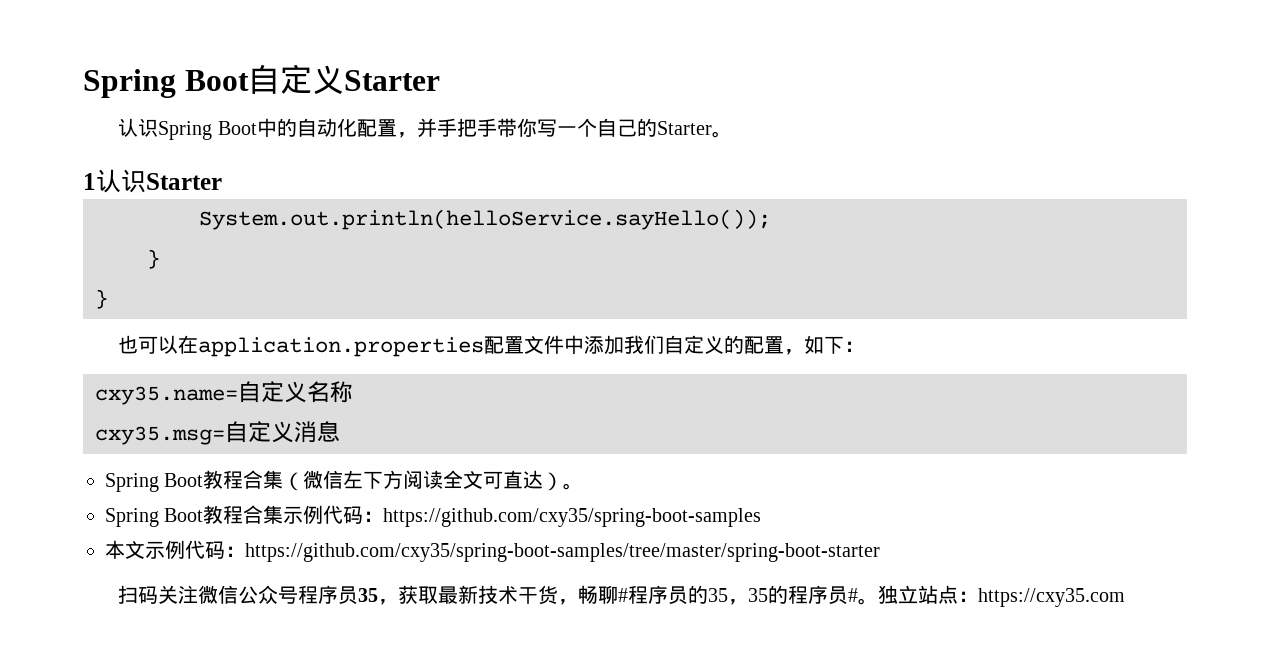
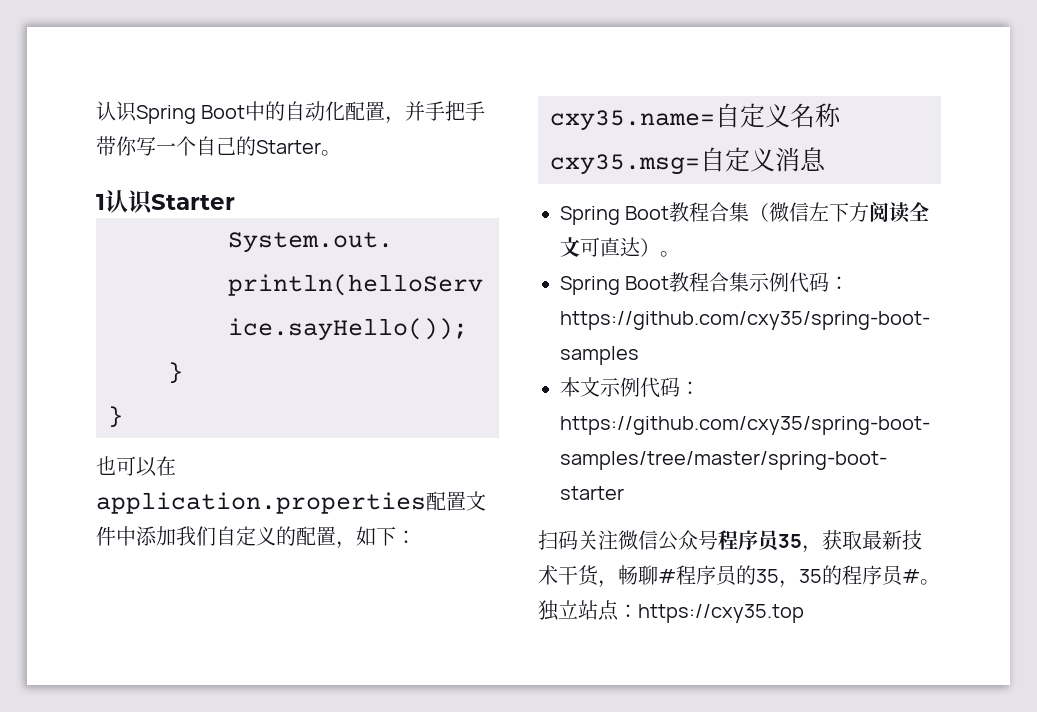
[83,64,440,98] Spring Boot自定义Starter // -> (96, 111) none
[978,588,1126,607] https://cxy35.com -> [638,604,804,623] https://cxy35.top

